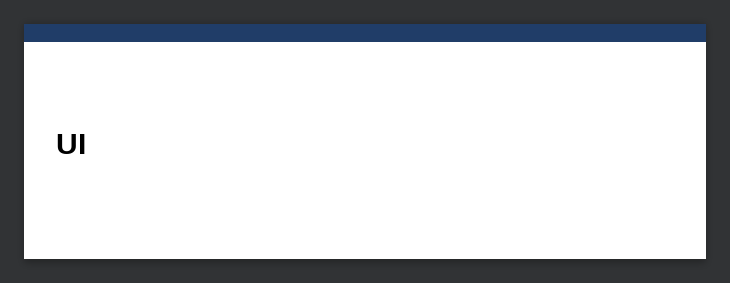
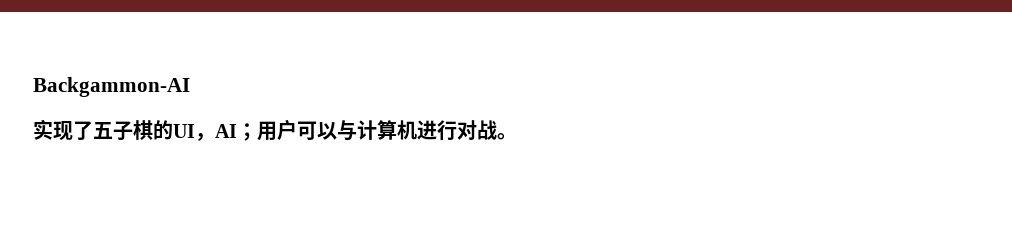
[56,134,86,154] UI -> [33,77,190,97] [33,119,517,141] Backgammon-AI // 实现了五子棋的UI，AI；用户可以与计算机进行对战。

